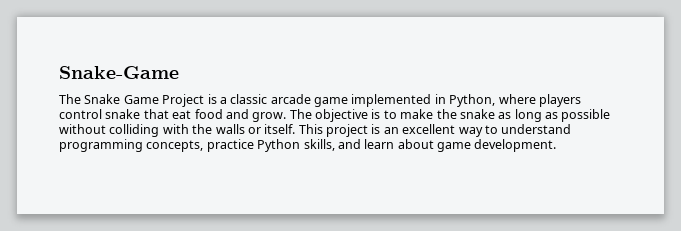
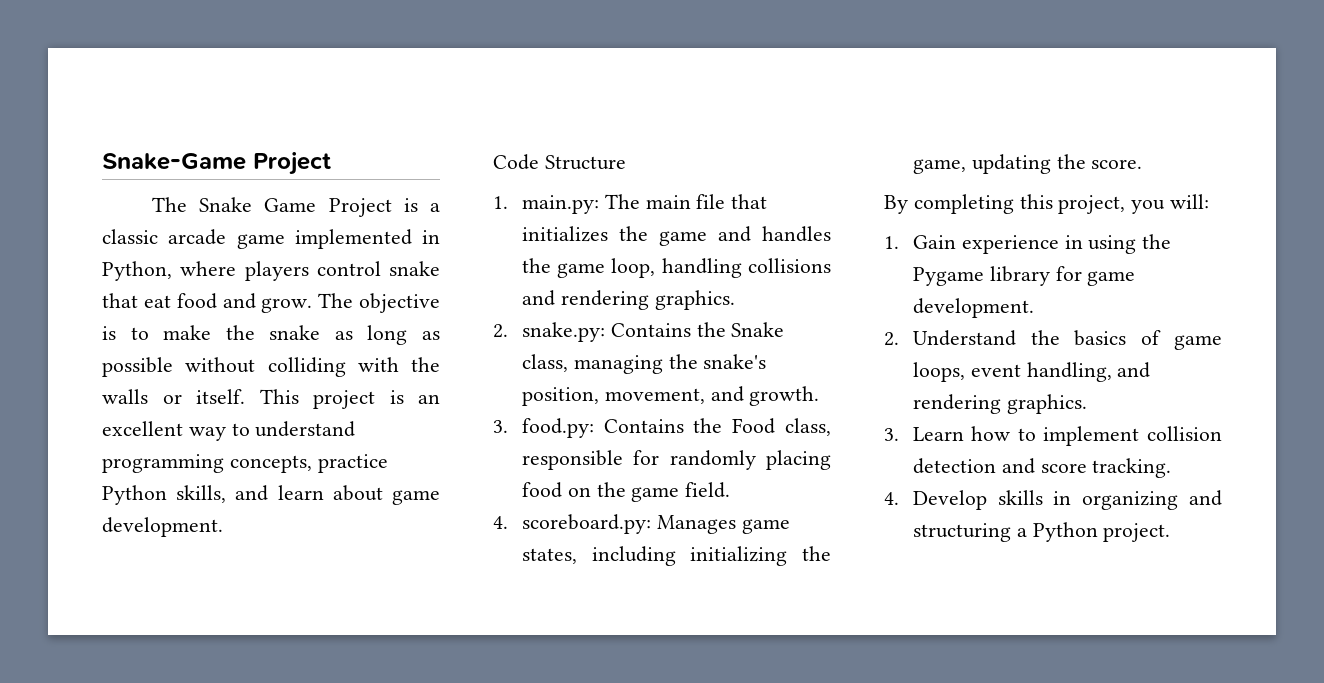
(179, 72) none -> [253,152,331,175] Project
(557, 145) none -> [493,154,626,170] [493,194,768,214] [521,226,831,246] [521,258,831,278] [521,290,735,310] [493,322,785,342] [521,354,767,374] [521,386,820,406] [493,418,831,438] [521,450,831,470] [521,482,731,502] [493,514,790,534] [521,546,831,566] [912,154,1143,174] [884,194,1210,214] [884,234,1172,254] [912,266,1136,286] [912,298,1034,318] [884,330,1222,350] [912,362,1151,382] [912,394,1087,414] [884,426,1222,446] [912,458,1172,478] [884,490,1222,510] [912,522,1171,542] // Code Structure // 1. main.py: The main file that initializes the game and handles the game loop, handling collisions and rendering graphics. // 2. snake.py: Contains the Snake class, managing the snake's position, movement, and growth. // 3. food.py: Contains the Food class, responsible for randomly placing food on the game field. // 4. scoreboard.py: Manages game states, including initializing the game, updating the score. // By completing this project, you will: // 1. Gain experience in using the Pygame library for game development. // 2. Understand the basics of game loops, event handling, and rendering graphics. // 3. Learn how to implement collision detection and score tracking. // 4. Develop skills in organizing and structuring a Python project.

